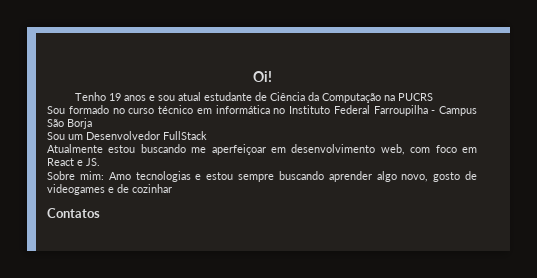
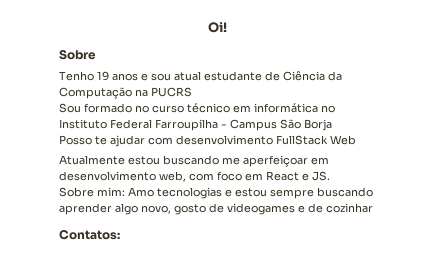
(272, 76) none -> [59,49,96,60] // Sobre
[47,131,160,140] Sou um Desenvolvedor -> [59,135,273,147] Posso te ajudar com desenvolvimento
(207, 135) none -> [330,135,356,145] Web
[47,208,100,218] Contatos -> [59,229,120,240] Contatos:

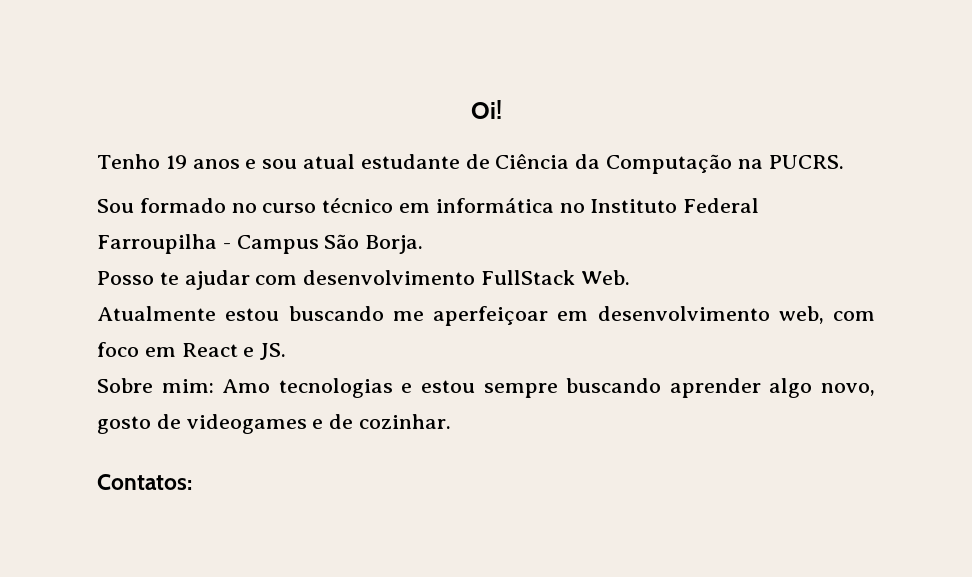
[59,49,96,60] // Sobre -> (502, 109) none
[151,87,192,97] PUCRS -> [768,155,844,169] PUCRS.
[304,119,332,131] Borja -> [365,235,424,254] Borja.
[330,135,356,145] Web -> [580,270,630,285] Web.
[326,203,373,213] cozinhar -> [359,414,452,429] cozinhar.

